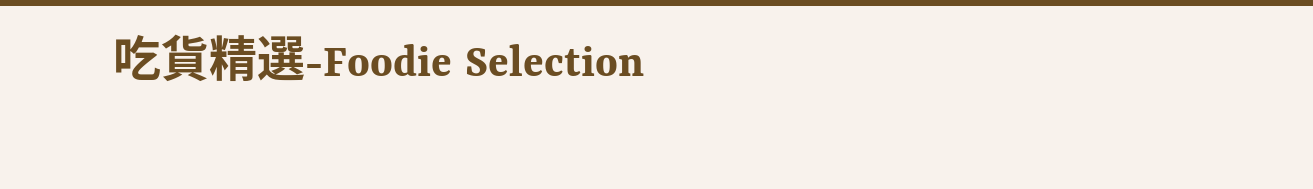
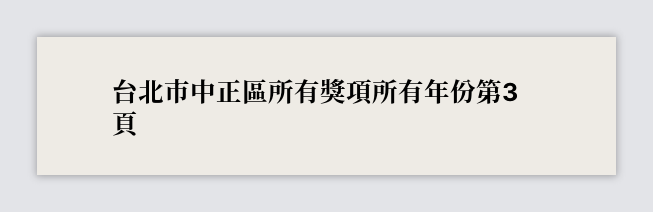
[113,34,644,82] 吃貨精選-Foodie Selection -> [112,78,518,105] [112,111,141,138] 台北市中正區所有獎項所有年份第3頁

